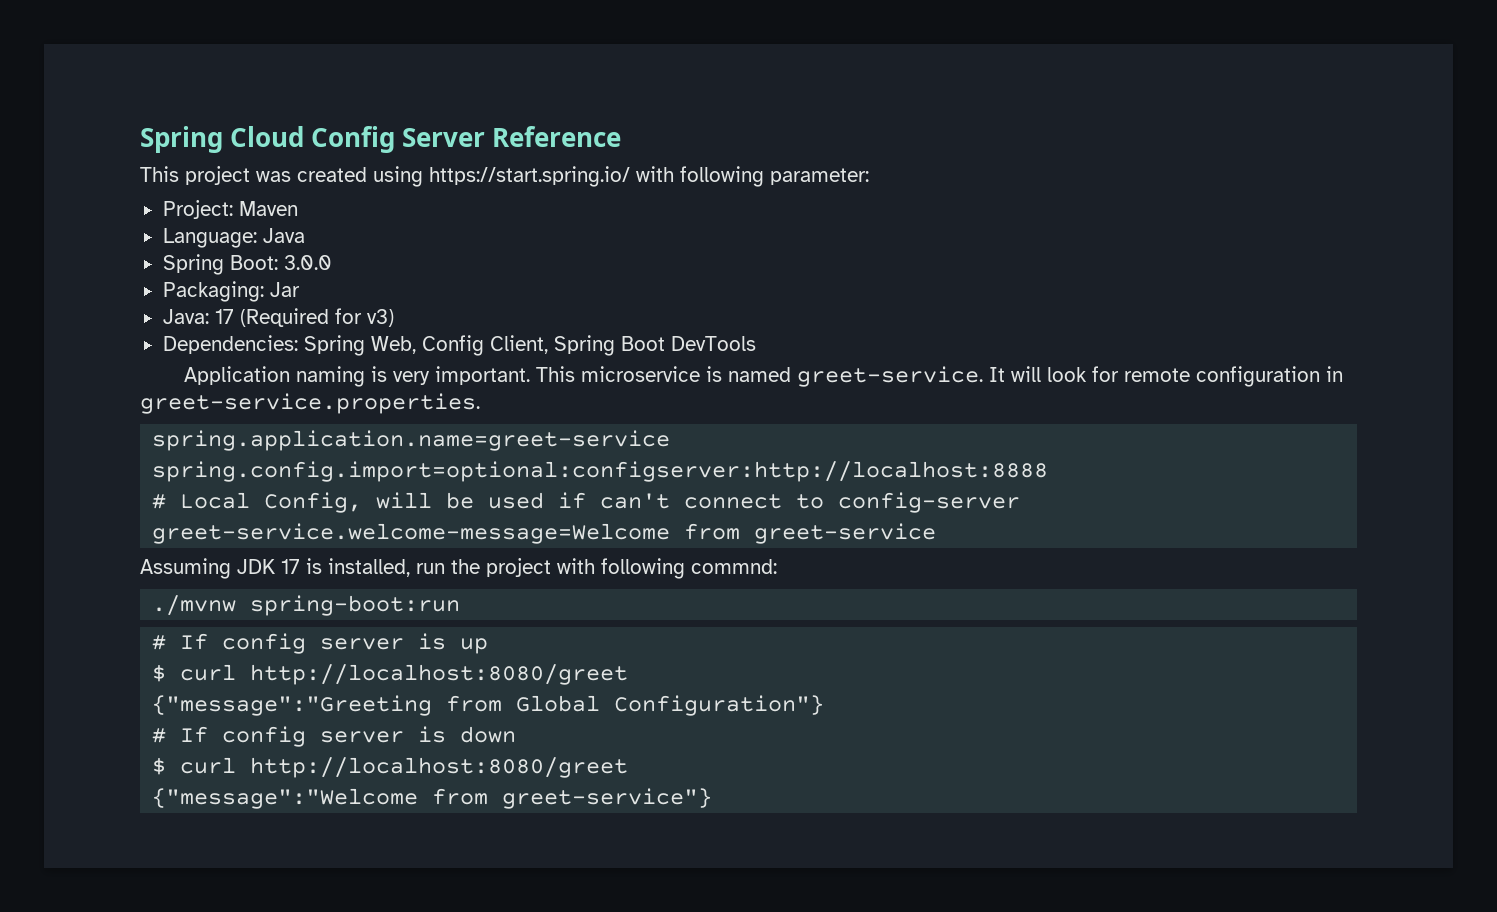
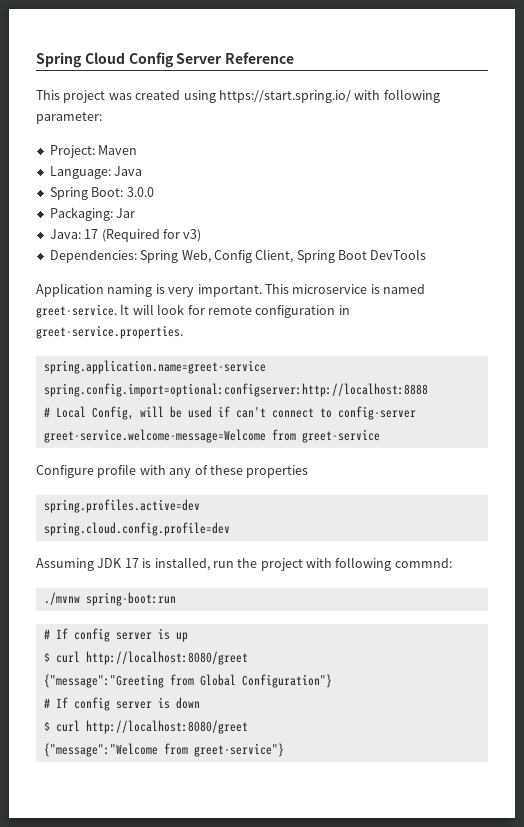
(937, 533) none -> [36,464,309,478] [43,499,200,513] [43,522,230,536] // Configure profile with any of these properties // spring.profiles.active=dev // spring.cloud.config.profile=dev

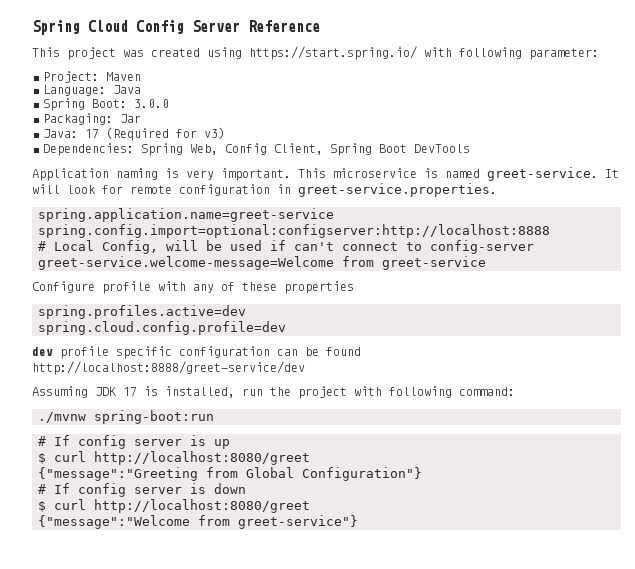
(230, 529) none -> [32,346,361,359] [32,361,305,375] // dev profile specific configuration can be found http://localhost:8888/greet-service/dev
[394,558,452,568] commnd: -> [459,387,515,396] command:

